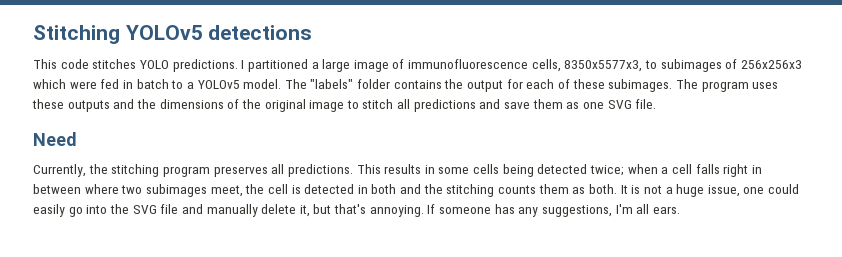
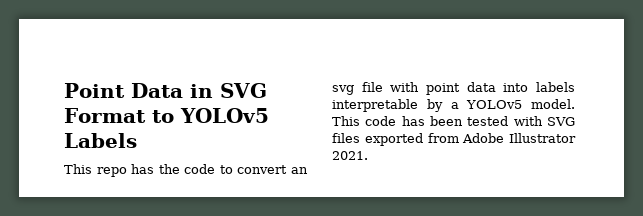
[33,25,313,44] [33,59,802,72] [33,79,779,92] [32,99,657,112] [33,132,77,146] [33,164,762,177] [33,184,800,197] [33,204,680,217] Stitching YOLOv5 detections // This code stitches YOLO predictions. I partitioned a large image of immunofluorescence cells, 8350x5577x3, to subimages of 256x256x3 which were fed in batch to a YOLOv5 model. The "labels" folder contains the output for each of these subimages. The program uses these outputs and the dimensions of the original image to stitch all predictions and save them as one SVG file. // Need // Currently, the stitching program preserves all predictions. This results in some cells being detected twice; when a cell falls right in between where two subimages meet, the cell is detected in both and the stitching counts them as both. It is not a huge issue, one could easily go into the SVG file and manually delete it, but that's annoying. If someone has any suggestions, I'm all ears. -> [64,83,267,98] [64,108,269,123] [64,133,137,148] [64,164,308,177] [332,82,575,95] [332,99,575,112] [332,116,575,126] [332,133,576,146] [332,151,368,160] Point Data in SVG Format to YOLOv5 Labels // This repo has the code to convert an svg file with point data into labels interpretable by a YOLOv5 model. This code has been tested with SVG files exported from Adobe Illustrator 2021.

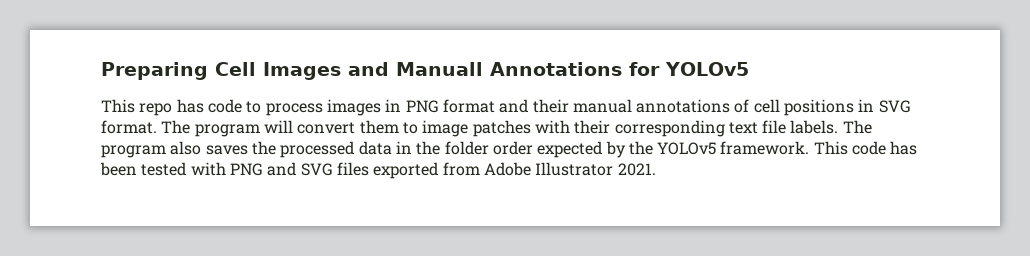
[64,83,267,98] [64,108,269,123] [64,133,137,148] Point Data in SVG Format to YOLOv5 Labels -> [101,62,749,80] Preparing Cell Images and Manuall Annotations for YOLOv5
[158,164,180,174] the -> (204, 106) none
[237,165,308,174] [332,82,575,95] [332,99,575,112] convert an svg file with point data into labels interpretable by a YOLOv5 model. -> [265,99,911,116] [101,120,872,137] [101,141,810,158] process images in PNG format and their manual annotations of cell positions in SVG format. The program will convert them to image patches with their corresponding text file labels. The program also saves the processed data in the folder order expected by the YOLOv5 framework.
(543, 121) none -> [229,162,297,176] PNG and

